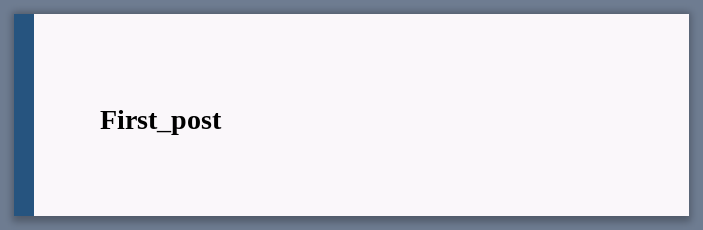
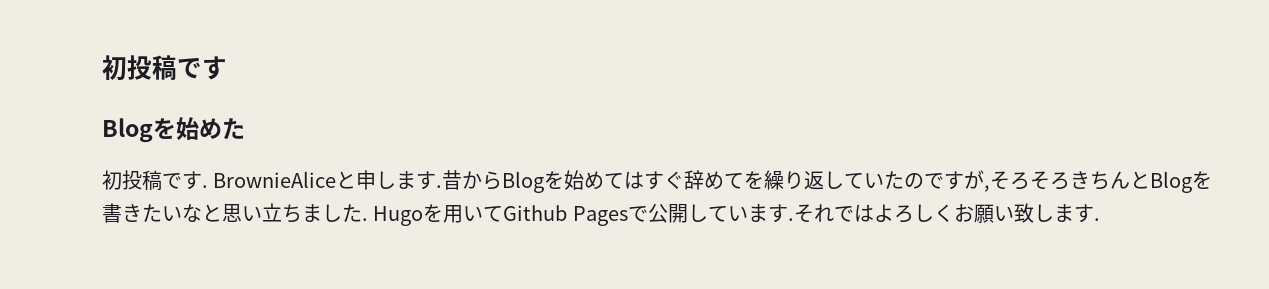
[100,110,222,135] First_post -> [102,55,227,81] [102,117,245,143] [102,170,1213,193] [102,203,1100,226] 初投稿です // Blogを始めた // 初投稿です. BrownieAliceと申します.昔からBlogを始めてはすぐ辞めてを繰り返していたのですが,そろそろきちんとBlogを書きたいなと思い立ちました. Hugoを用いてGithub Pagesで公開しています.それではよろしくお願い致します.

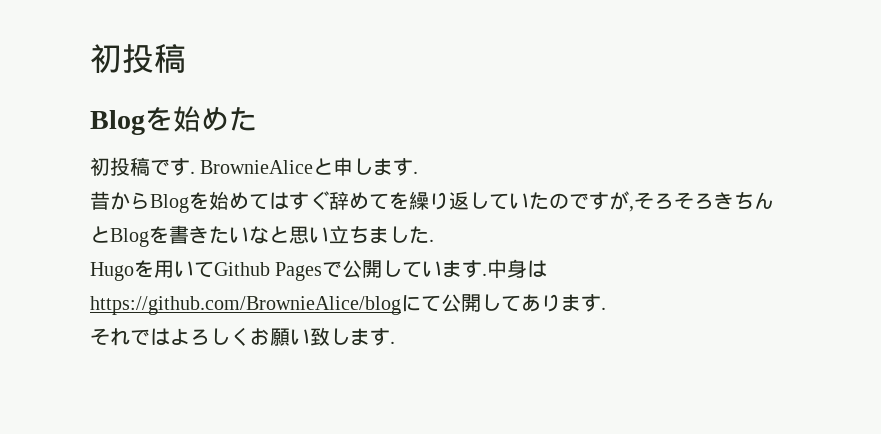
[102,55,227,81] 初投稿です -> [90,44,186,73] 初投稿
(443, 186) none -> (419, 172) //
(368, 219) none -> (434, 240) //
(794, 219) none -> [487,259,548,278] [90,294,606,315] 中身はhttps://github.com/BrownieAlice/blogにて公開してあります. //

